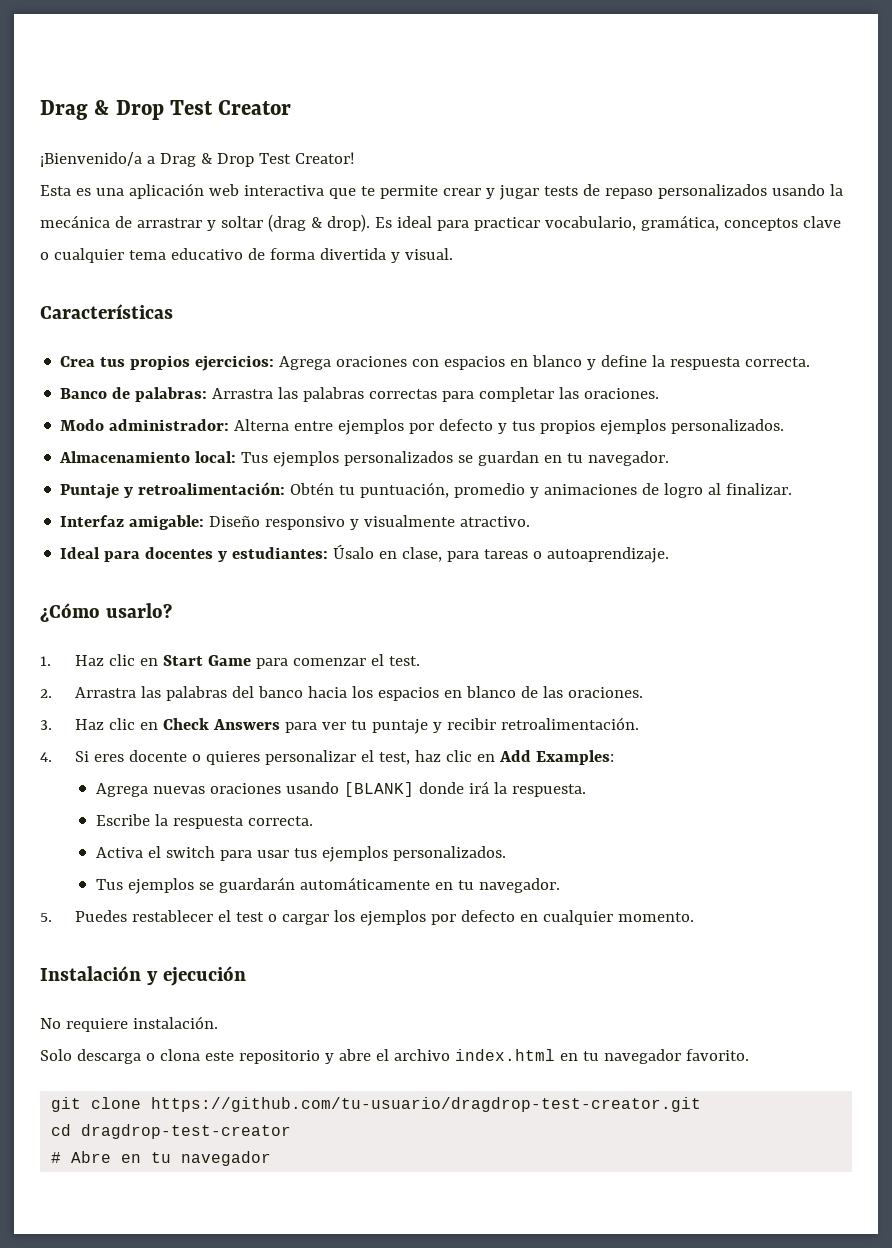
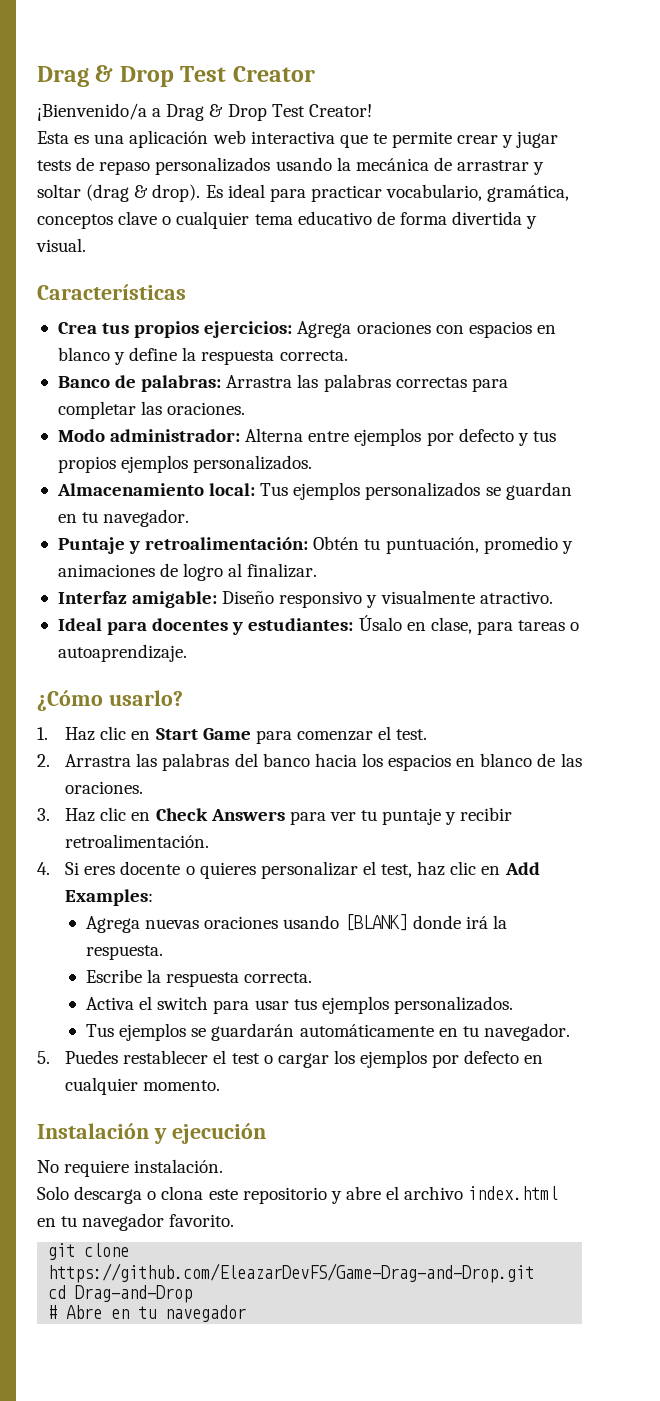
[151,1097,702,1112] https://github.com/tu-usuario/dragdrop-test-creator.git -> [48,1263,535,1283] https://github.com/EleazarDevFS/Game-Drag-and-Drop.git
[81,1124,292,1139] dragdrop-test-creator -> [75,1285,193,1303] Drag-and-Drop

